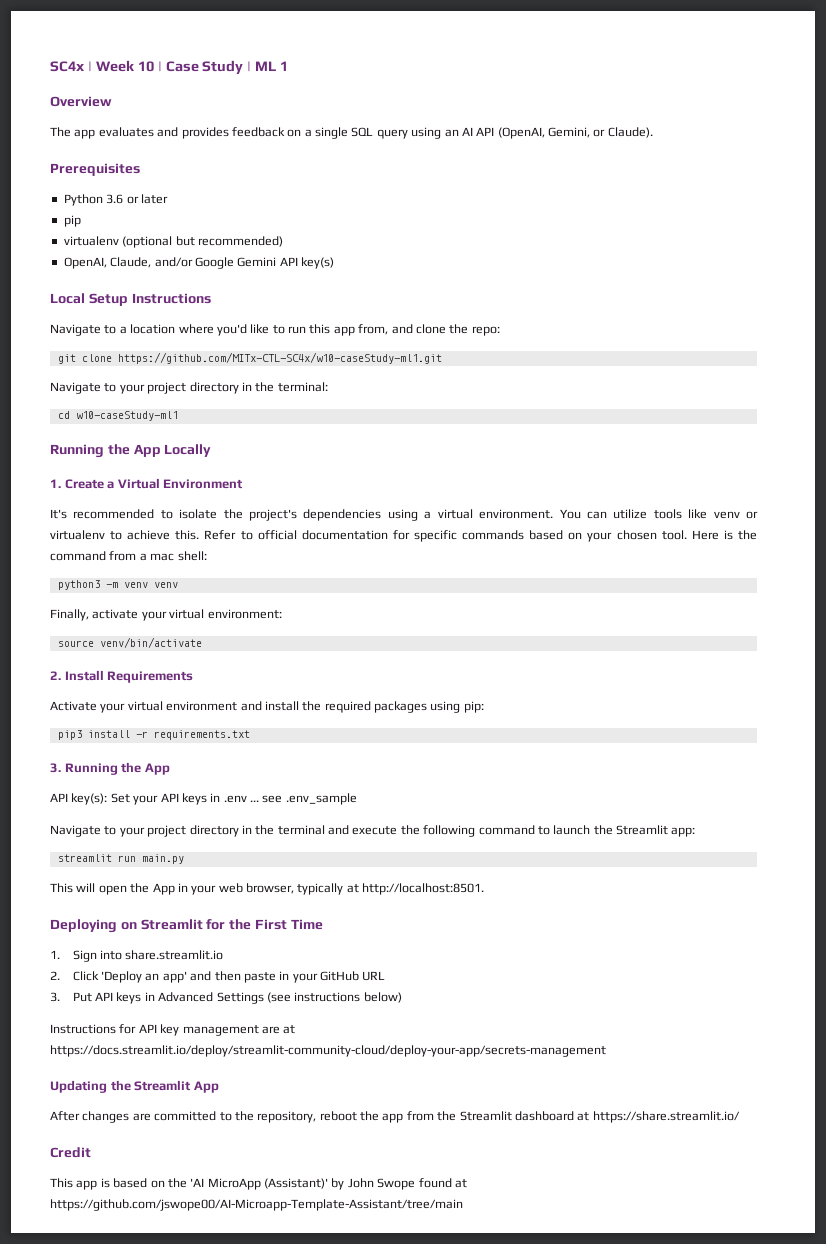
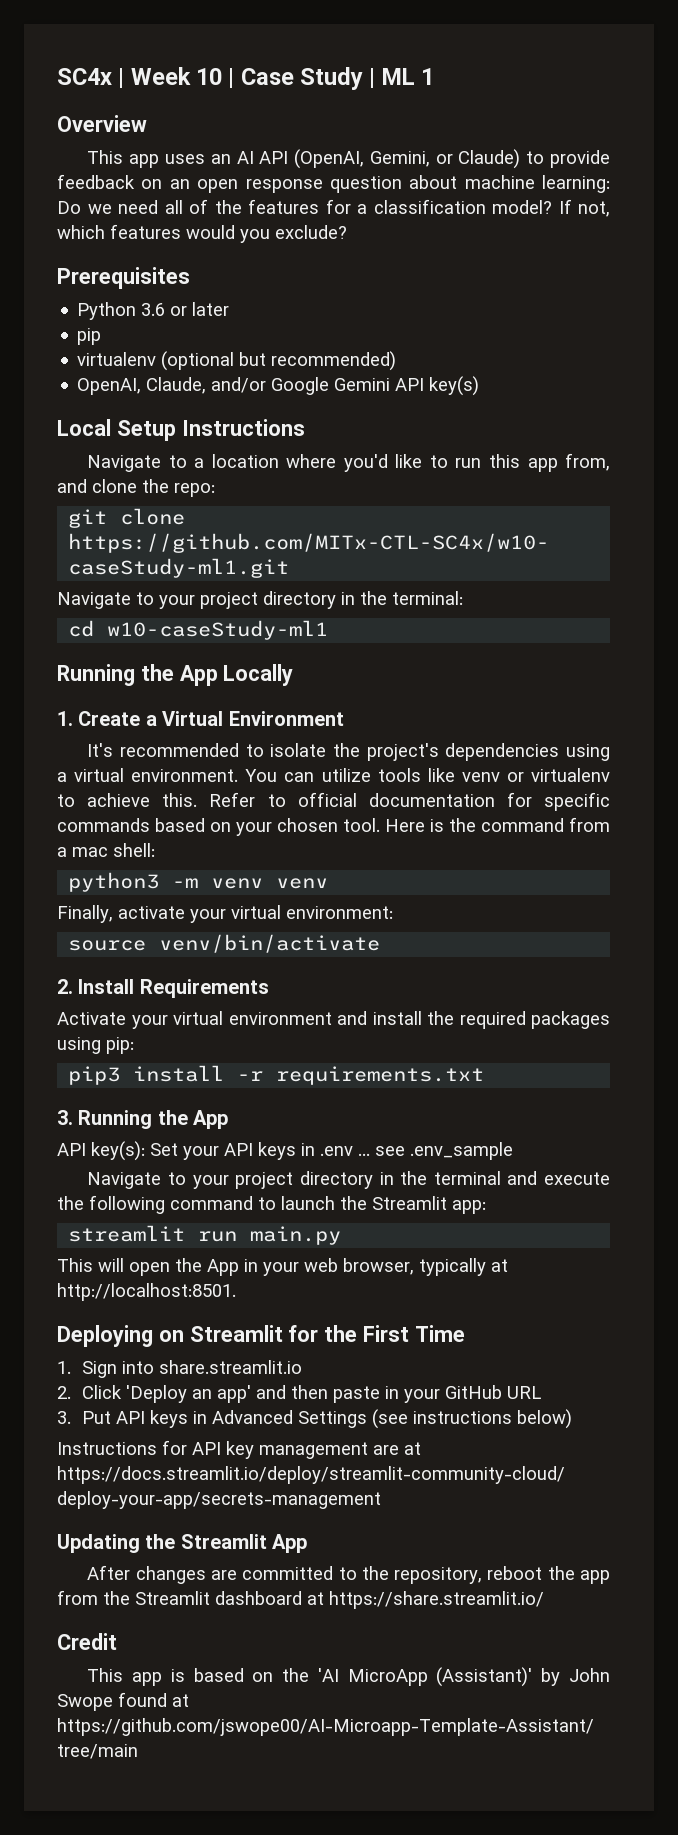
[50,127,442,139] The app evaluates and provides feedback on a single SQL query using -> [87,150,206,168] This app uses
[607,127,653,138] Claude). -> [458,149,610,169] [57,174,610,193] [57,199,610,217] [57,224,347,243] Claude) to provide feedback on an open response question about machine learning: Do we need all of the features for a classification model? If not, which features would you exclude?

